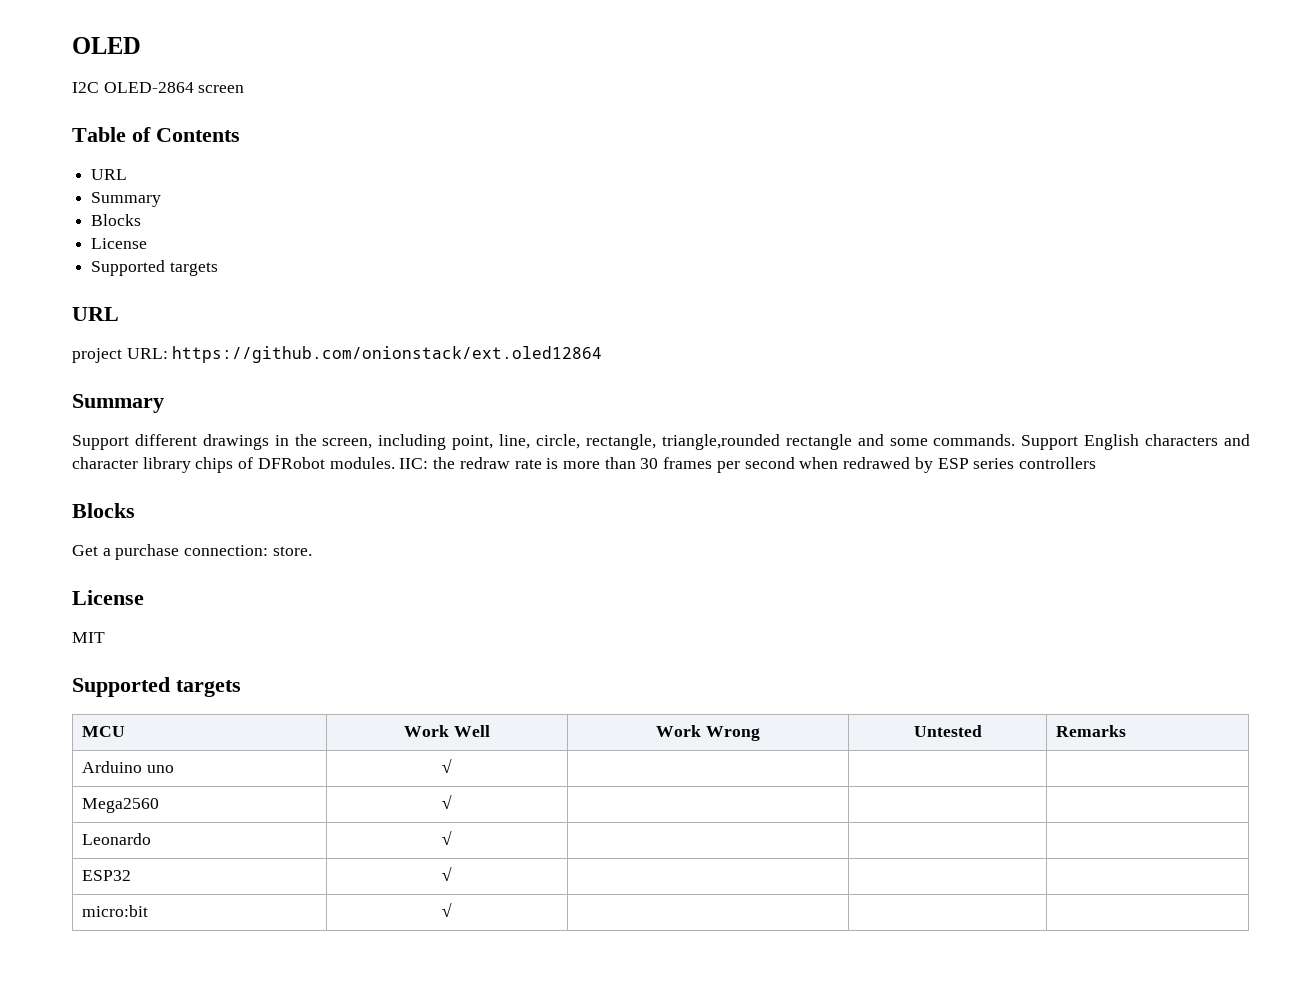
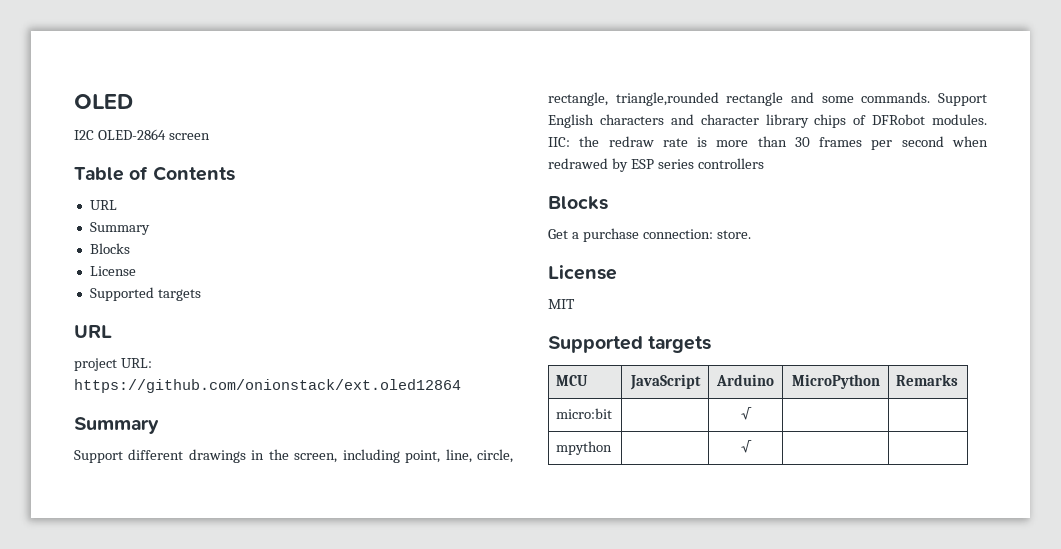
[404,725,490,737] [656,725,760,741] [913,725,982,737] Work Well | Work Wrong | Untested -> [629,374,701,390] [716,374,774,386] [791,374,880,389] JavaScript | Arduino | MicroPython
[82,761,174,773] [441,759,452,773] [82,798,160,813] [441,795,452,809] [82,833,152,845] [441,831,452,845] [82,870,132,881] [441,867,452,881] [82,905,149,917] [441,903,452,917] Arduino uno | √ | | | // Mega2560 | √ | | | // Leonardo | √ | | | // ESP32 | √ | | | // micro:bit | √ | | | -> [556,408,613,419] [740,407,752,420] [556,441,613,455] [740,440,752,453] micro:bit | | √ | | // mpython | | √ | |

